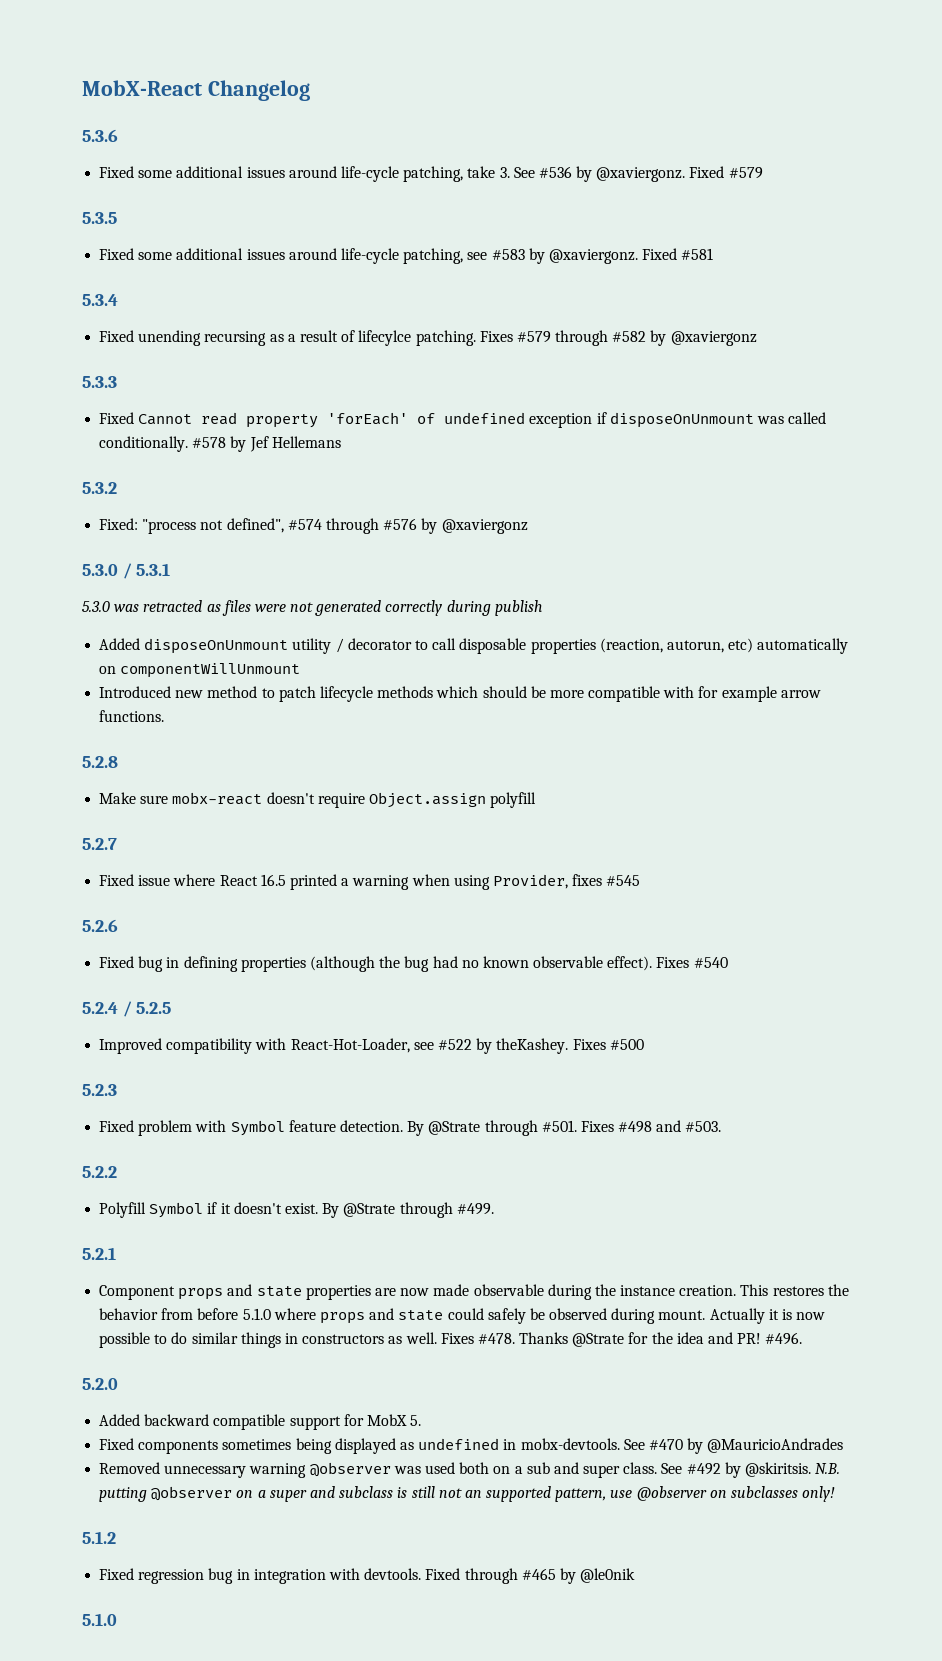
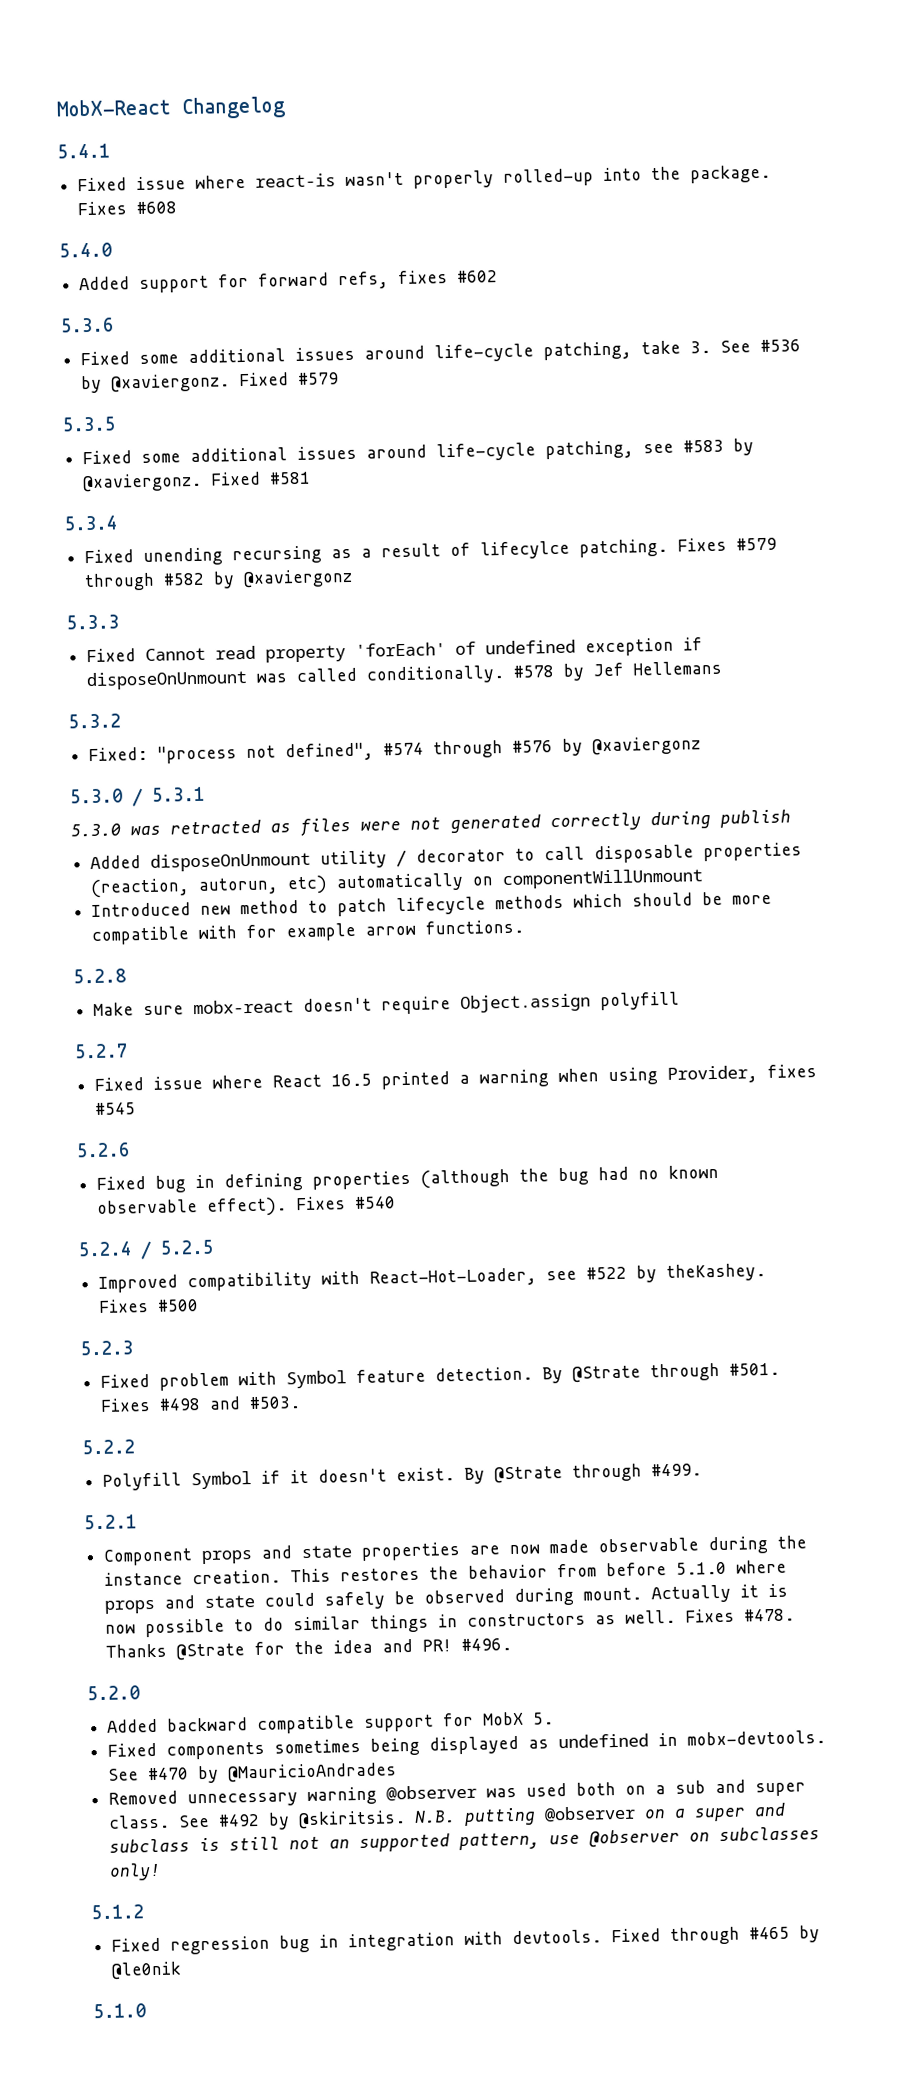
(310, 90) none -> [57,143,110,159] [77,164,772,192] [77,201,178,216] [59,242,112,258] [79,270,499,294] // 5.4.1 // Fixed issue where react-is wasn't properly rolled-up into the package. Fixes #608 // 5.4.0 // Added support for forward refs, fixes #602

